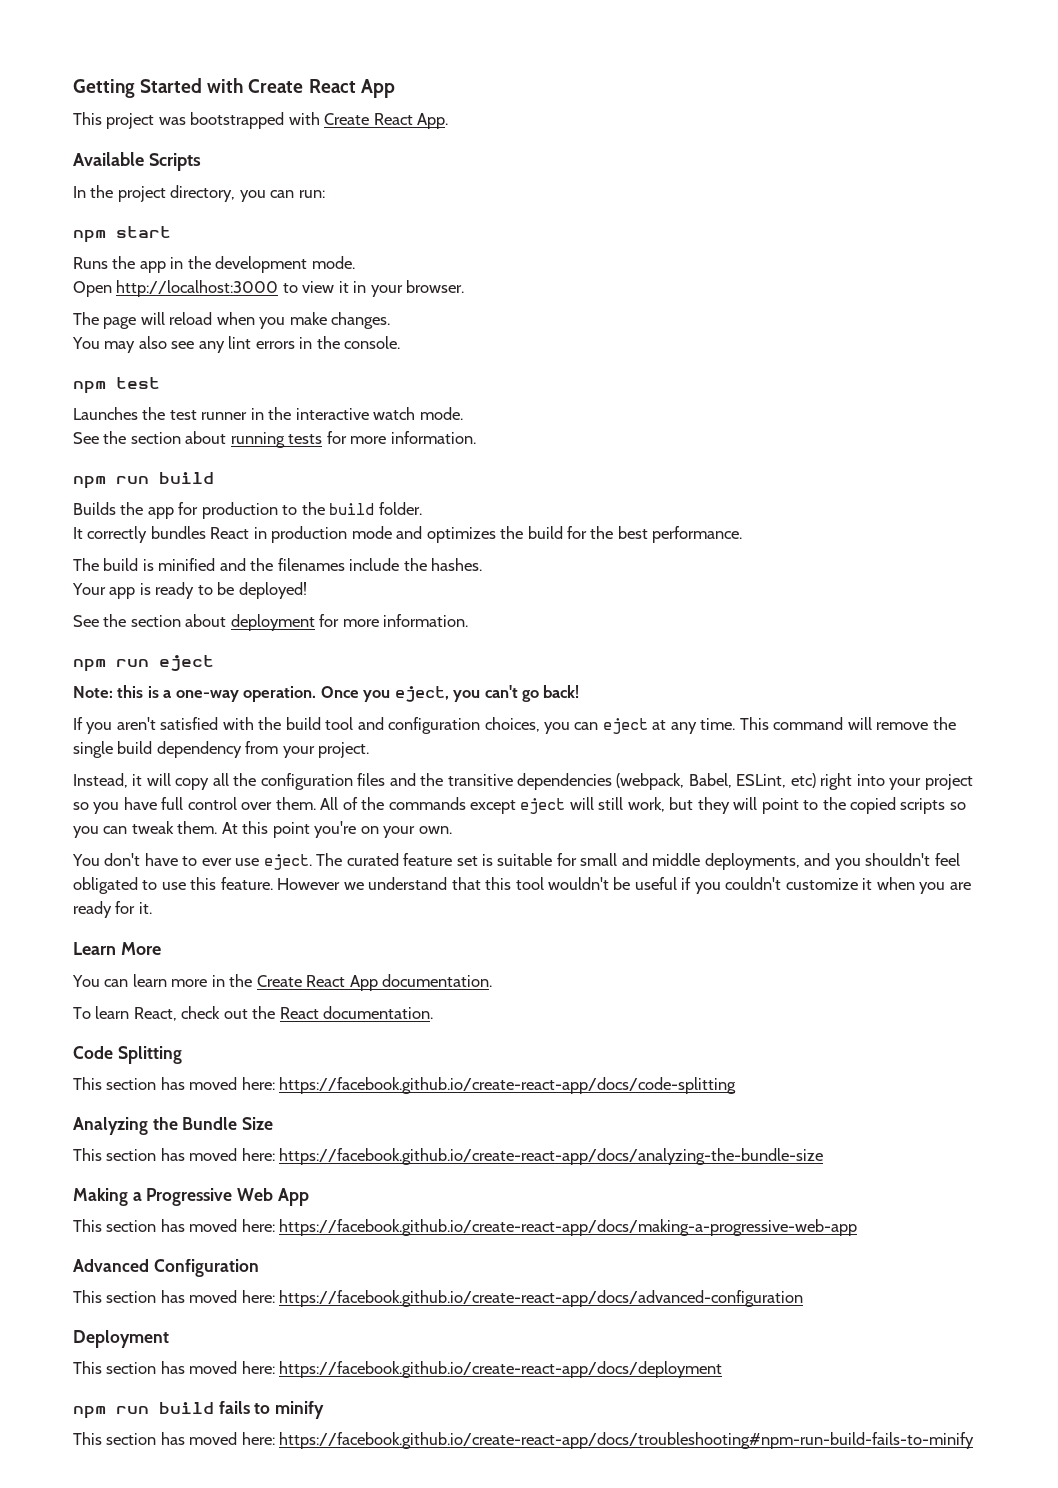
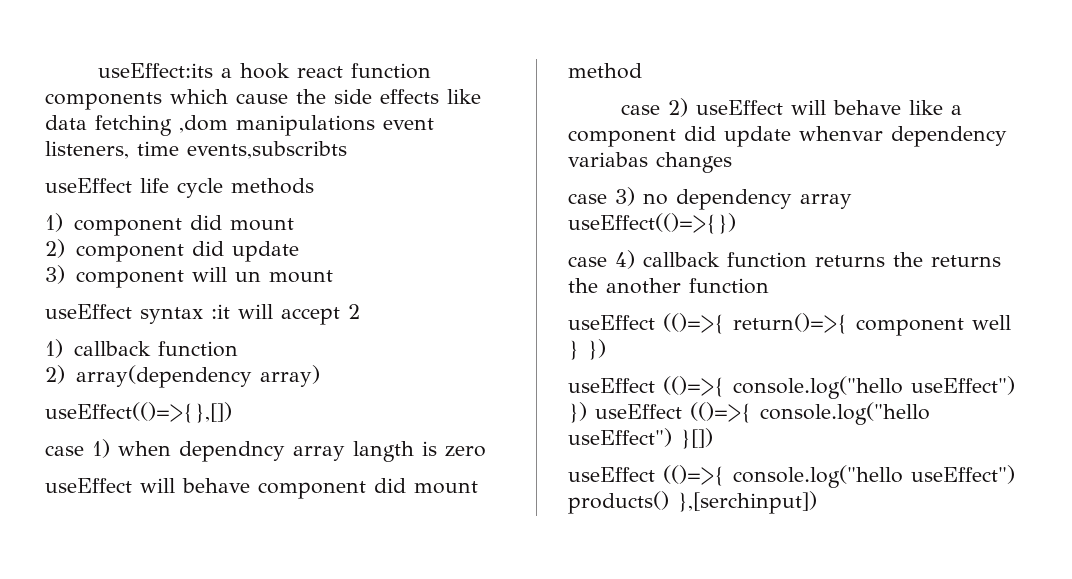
[73,78,395,98] [73,112,449,129] [73,152,201,171] [73,185,325,202] [73,226,171,243] [73,256,355,273] [73,280,465,297] [73,312,391,329] [72,336,401,353] [73,377,160,394] [73,407,463,420] [73,431,476,448] [73,472,214,489] [73,502,422,519] [73,526,743,543] [73,558,483,571] [72,582,307,599] [73,614,469,631] [73,655,214,672] [73,685,580,702] [73,717,956,734] [73,741,370,758] [73,773,973,790] [73,797,966,814] [73,821,452,838] [72,853,960,870] [73,877,971,894] [73,901,152,918] [73,942,161,955] [72,974,493,991] [73,1006,434,1021] [73,1046,182,1064] [73,1077,737,1094] [73,1117,274,1135] [73,1148,824,1165] [73,1188,309,1206] [73,1219,858,1236] [73,1259,259,1277] [73,1290,804,1307] [73,1330,169,1348] [73,1361,723,1378] [73,1401,325,1419] [73,1432,975,1449] Getting Started with Create React App // This project was bootstrapped with Create React App. // Available Scripts // In the project directory, you can run: // npm start // Runs the app in the development mode. // Open http://localhost:3000 to view it in your browser. // The page will reload when you make changes. // You may also see any lint errors in the console. // npm test // Launches the test runner in the interactive watch mode. // See the section about running tests for more information. // npm run build // Builds the app for production to the build folder. // It correctly bundles React in production mode and optimizes the build for the best performance. // The build is minified and the filenames include the hashes. // Your app is ready to be deployed! // See the section about deployment for more information. // npm run eject // Note: this is a one-way operation. Once you eject, you can't go back! // If you aren't satisfied with the build tool and configuration choices, you can eject at any time. This command will remove the single build dependency from your project. // Instead, it will copy all the configuration files and the transitive dependencies (webpack, Babel, ESLint, etc) right into your project so you have full control over them. All of the commands except eject will still work, but they will point to the copied scripts so you can tweak them. At this point you're on your own. // You don't have to ever use eject. The curated feature set is suitable for small and middle deployments, and you shouldn't feel obligated to use this feature. However we understand that this tool wouldn't be useful if you couldn't customize it when you are ready for it. // Learn More // You can learn more in the Create React App documentation. // To learn React, check out the React documentation. // Code Splitting // This section has moved here: https://facebook.github.io/create-react-app/docs/code-splitting // Analyzing the Bundle Size // This section has moved here: https://facebook.github.io/create-react-app/docs/analyzing-the-bundle-size // Making a Progressive Web App // This section has moved here: https://facebook.github.io/create-react-app/docs/making-a-progressive-web-app // Advanced Configuration // This section has moved here: https://facebook.github.io/create-react-app/docs/advanced-configuration // Deployment // This section has moved here: https://facebook.github.io/create-react-app/docs/deployment // npm run build fails to minify // This section has moved here: https://facebook.github.io/create-react-app/docs/troubleshooting#npm-run-build-fails-to-minify -> [97,63,431,79] [45,89,481,110] [45,115,434,136] [45,141,347,159] [45,178,314,198] [45,213,294,236] [45,239,299,262] [45,265,333,288] [45,304,360,325] [45,339,238,358] [45,365,320,388] [45,402,232,423] [45,439,486,462] [45,478,478,499] [568,63,642,79] [620,98,962,117] [568,126,1007,147] [568,152,732,173] [568,187,852,210] [568,213,736,234] [568,250,1001,269] [568,278,769,294] [568,313,1011,336] [568,339,606,360] [568,376,1015,399] [568,402,930,425] [568,428,713,449] [568,465,1015,488] [568,491,817,514] useEffect:its a hook react function components which cause the side effects like data fetching ,dom manipulations event listeners, time events,subscribts // useEffect life cycle methods // 1) component did mount // 2) component did update // 3) component will un mount // useEffect syntax :it will accept 2 // 1) callback function // 2) array(dependency array) // useEffect(()=>{},[]) // case 1) when dependncy array langth is zero // useEffect will behave component did mount method // case 2) useEffect will behave like a component did update whenvar dependency variabas changes // case 3) no dependency array useEffect(()=>{}) // case 4) callback function returns the returns the another function // useEffect (()=>{ return()=>{ component well } }) // useEffect (()=>{ console.log("hello useEffect") }) useEffect (()=>{ console.log("hello useEffect") }[]) // useEffect (()=>{ console.log("hello useEffect") products() },[serchinput])

